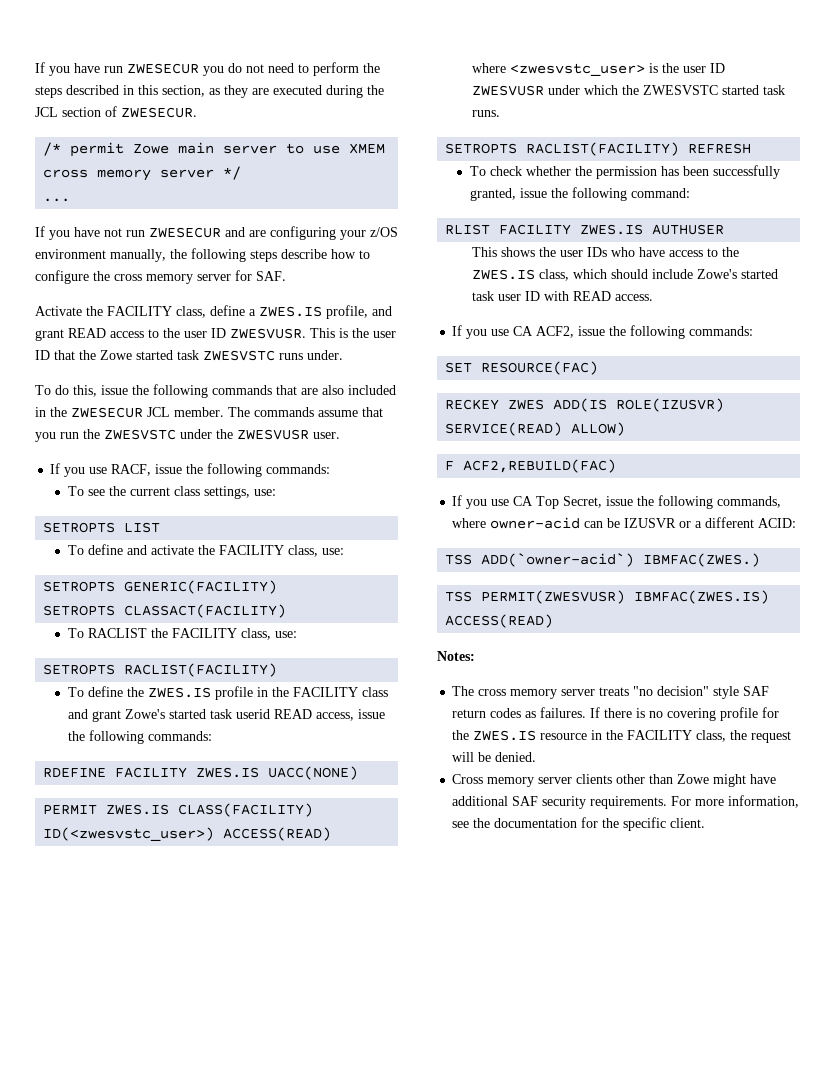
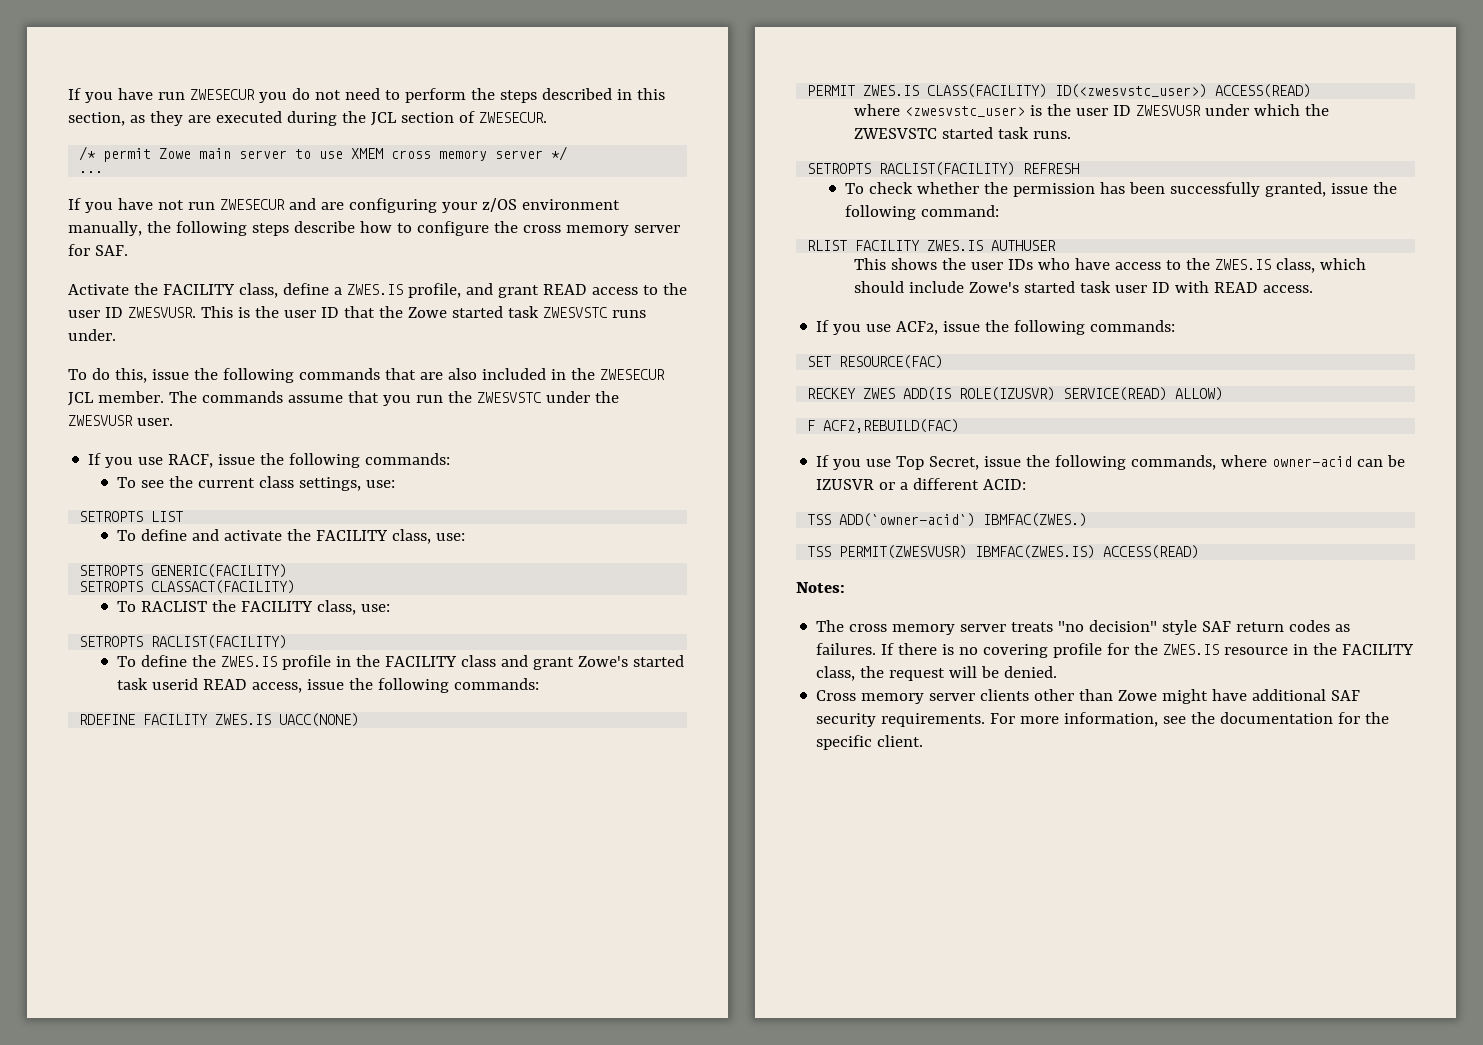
[513,326,534,336] CA -> (892, 328) none
[513,496,534,506] CA -> (892, 463) none

